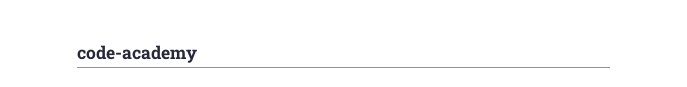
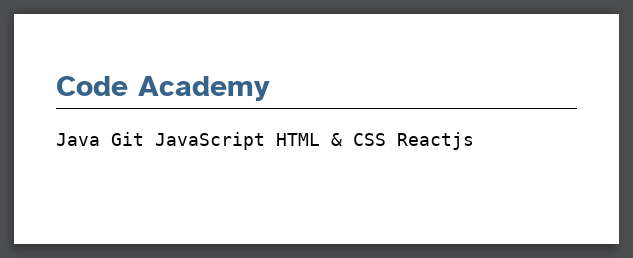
[77,45,197,63] code-academy -> [56,76,270,101] [56,132,474,150] Code Academy // Java Git JavaScript HTML & CSS Reactjs

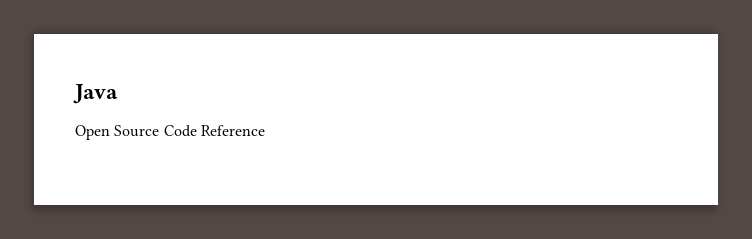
[56,76,270,101] [56,132,474,150] Code Academy // Java Git JavaScript HTML & CSS Reactjs -> [73,84,118,104] [75,125,265,140] Java // Open Source Code Reference

